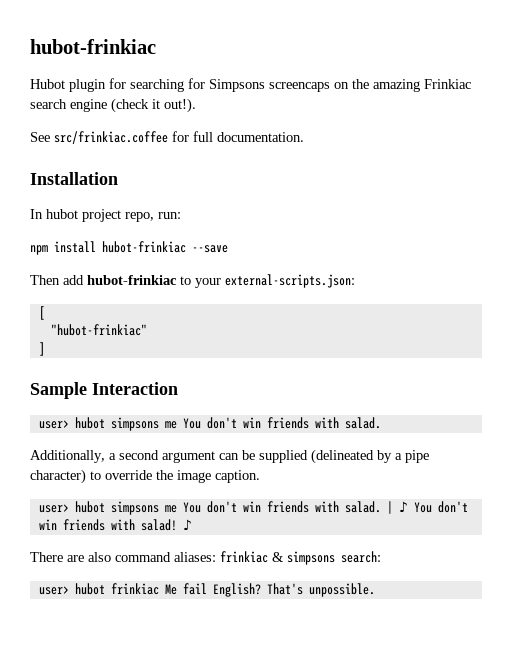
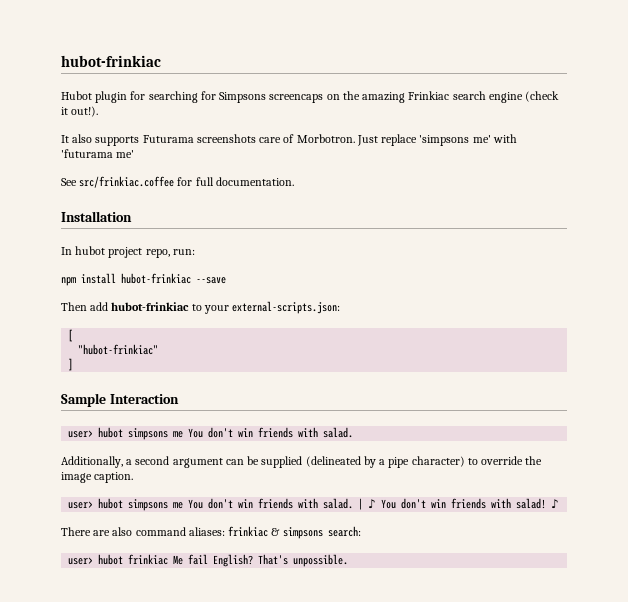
(196, 105) none -> [61,134,517,146] [61,149,135,158] // It also supports Futurama screenshots care of Morbotron. Just replace 'simpsons me' with 'futurama me'

